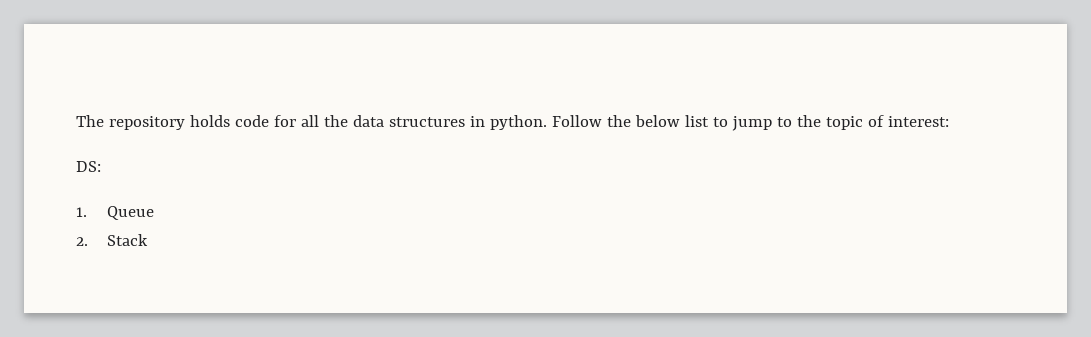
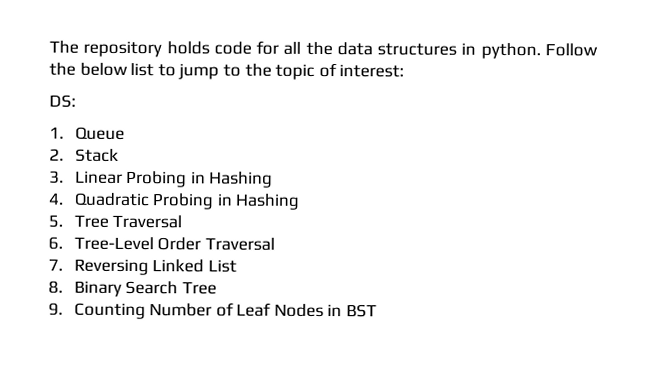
(148, 240) none -> [49,170,274,188] [48,192,301,210] [48,214,183,229] [48,236,275,251] [48,258,237,276] [48,280,217,297] [48,302,378,320] // 3. Linear Probing in Hashing // 4. Quadratic Probing in Hashing // 5. Tree Traversal // 6. Tree-Level Order Traversal // 7. Reversing Linked List // 8. Binary Search Tree // 9. Counting Number of Leaf Nodes in BST

